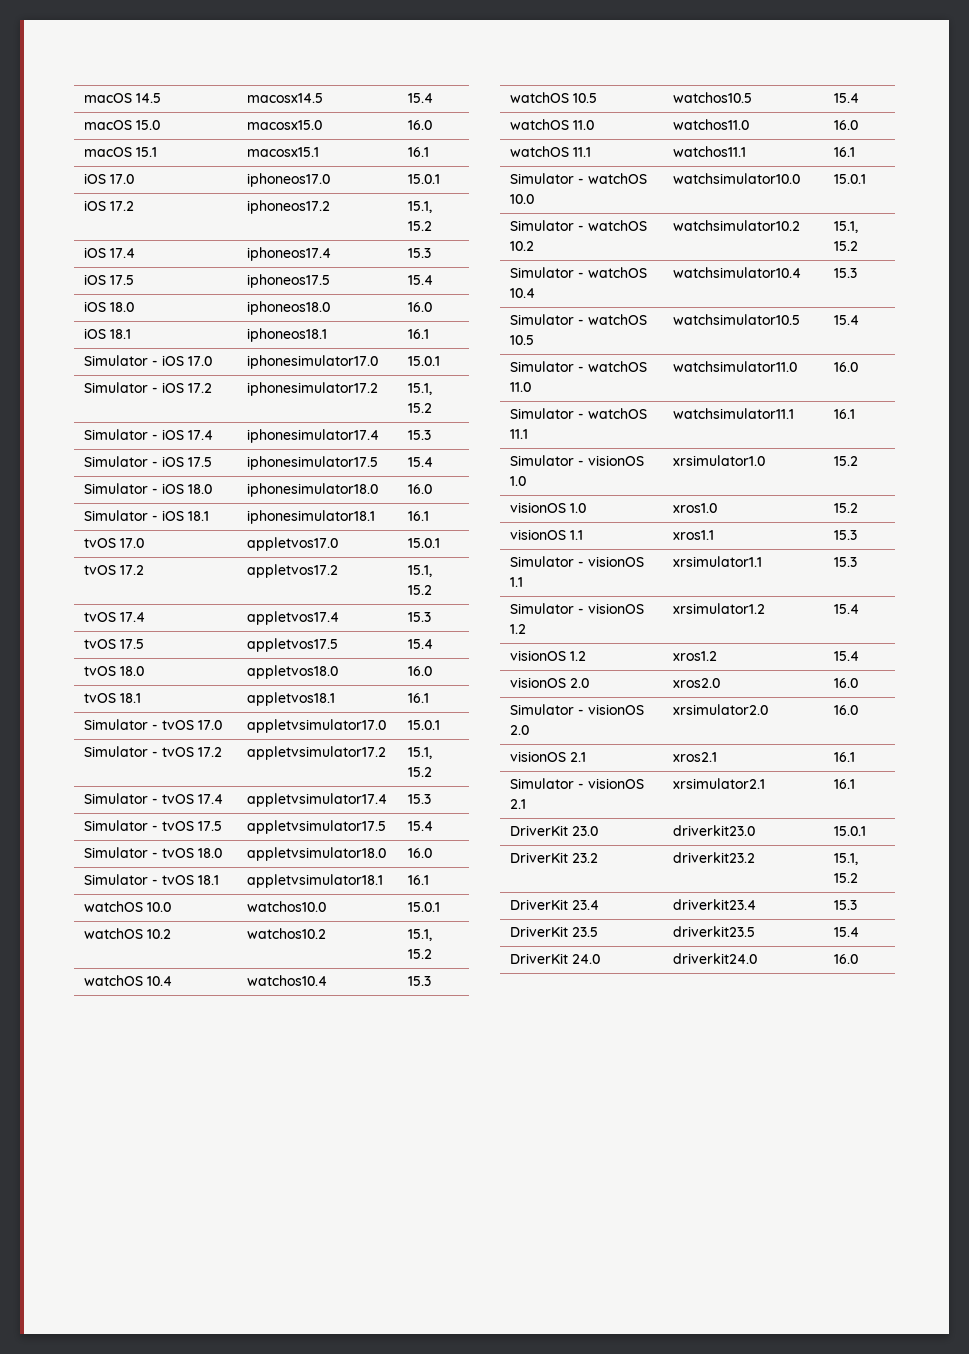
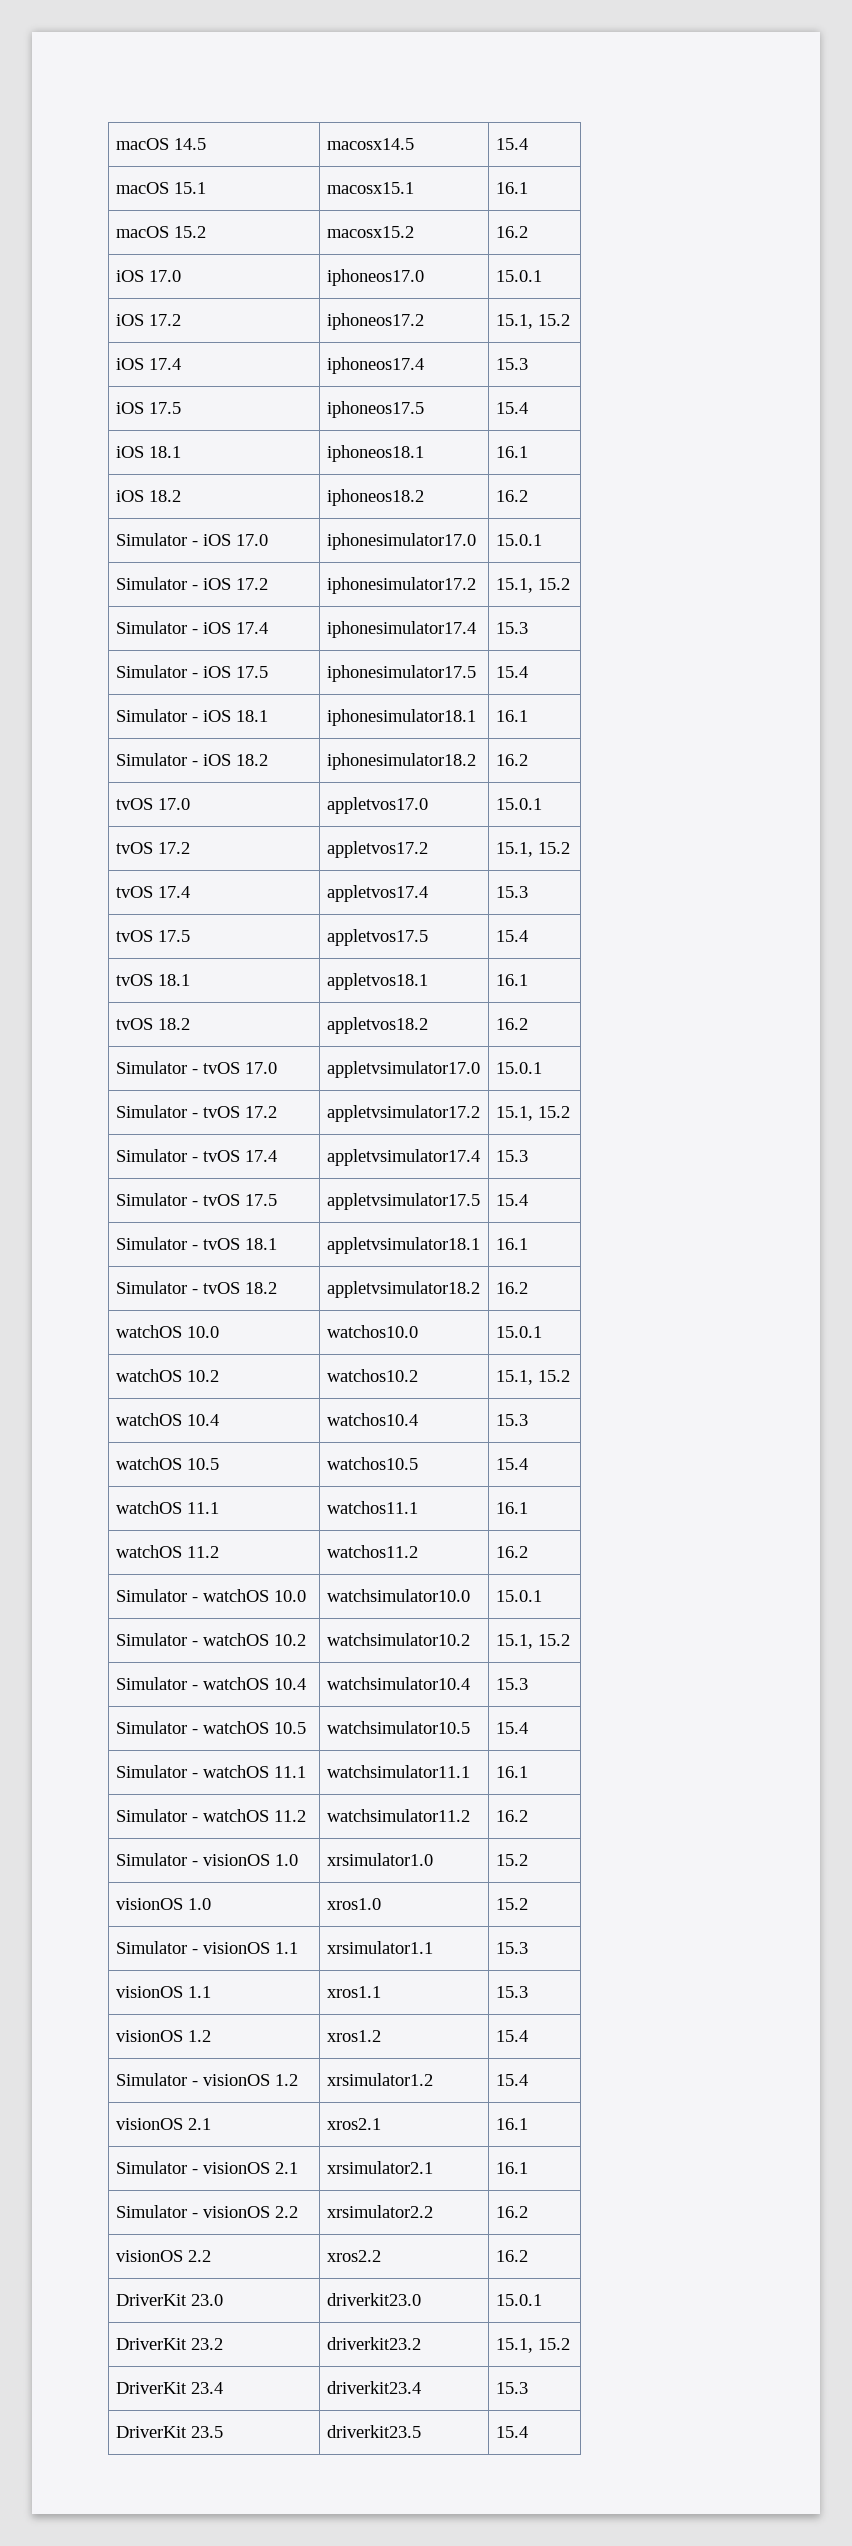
[84,120,161,130] [247,120,323,130] [408,120,433,130] // macOS 15.0 | macosx15.0 | 16.0 -> (528, 144) none
(430, 152) none -> [115,226,206,238] [326,226,414,238] [495,226,528,238] // macOS 15.2 | macosx15.2 | 16.2
[84,301,135,312] [247,301,331,315] [408,302,433,312] // iOS 18.0 | iphoneos18.0 | 16.0 -> (528, 408) none
(430, 334) none -> [115,490,181,502] [326,489,424,506] [495,490,528,502] // iOS 18.2 | iphoneos18.2 | 16.2
[84,483,213,494] [247,483,379,497] [408,484,433,494] // Simulator - iOS 18.0 | iphonesimulator18.0 | 16.0 -> (528, 672) none
(430, 516) none -> [115,753,268,766] [326,753,476,770] [495,754,528,766] // Simulator - iOS 18.2 | iphonesimulator18.2 | 16.2
[84,666,145,676] [247,665,339,679] [408,666,433,676] // tvOS 18.0 | appletvos18.0 | 16.0 -> (528, 936) none
(430, 698) none -> [115,1018,190,1030] [326,1017,428,1034] [495,1018,528,1030] // tvOS 18.2 | appletvos18.2 | 16.2
[84,847,223,858] [247,847,387,861] [408,848,433,858] // Simulator - tvOS 18.0 | appletvsimulator18.0 | 16.0 -> (528, 1200) none
(430, 880) none -> [115,1281,277,1294] [326,1281,480,1298] [495,1282,528,1294] // Simulator - tvOS 18.2 | appletvsimulator18.2 | 16.2
[510,119,595,130] [673,119,750,130] [834,120,859,130] // watchOS 11.0 | watchos11.0 | 16.0 -> (528, 1464) none
(856, 152) none -> [115,1545,219,1558] [326,1545,418,1558] [495,1546,528,1558] // watchOS 11.2 | watchos11.2 | 16.2
[510,361,648,372] [510,382,532,392] [673,361,798,372] [834,362,859,372] // Simulator - watchOS 11.0 | watchsimulator11.0 | 16.0 -> (528, 1728) none
(856, 414) none -> [115,1809,306,1822] [326,1809,470,1822] [495,1810,528,1822] // Simulator - watchOS 11.2 | watchsimulator11.2 | 16.2
[510,529,584,540] [673,530,715,540] [834,530,858,540] // visionOS 1.1 | xros1.1 | 15.3 -> (528, 1904) none
(858, 562) none -> [115,1986,211,1998] [326,1986,381,1998] [495,1986,528,1998] [115,2030,211,2042] [326,2030,381,2042] [495,2030,528,2042] // visionOS 1.1 | xros1.1 | 15.3 // visionOS 1.2 | xros1.2 | 15.4
[510,650,587,661] [673,651,718,661] [834,651,860,661] [510,677,590,688] [673,678,721,688] [834,678,859,688] [510,704,645,715] [510,725,530,735] [673,704,769,715] [834,705,859,715] // visionOS 1.2 | xros1.2 | 15.4 // visionOS 2.0 | xros2.0 | 16.0 // Simulator - visionOS 2.0 | xrsimulator2.0 | 16.0 -> (528, 2080) none
(856, 784) none -> [115,2205,298,2218] [326,2205,433,2218] [495,2206,528,2218] [115,2250,211,2262] [326,2250,381,2262] [495,2250,528,2262] // Simulator - visionOS 2.2 | xrsimulator2.2 | 16.2 // visionOS 2.2 | xros2.2 | 16.2
[510,953,601,964] [673,953,758,964] [834,954,859,964] // DriverKit 24.0 | driverkit24.0 | 16.0 -> (528, 2432) none

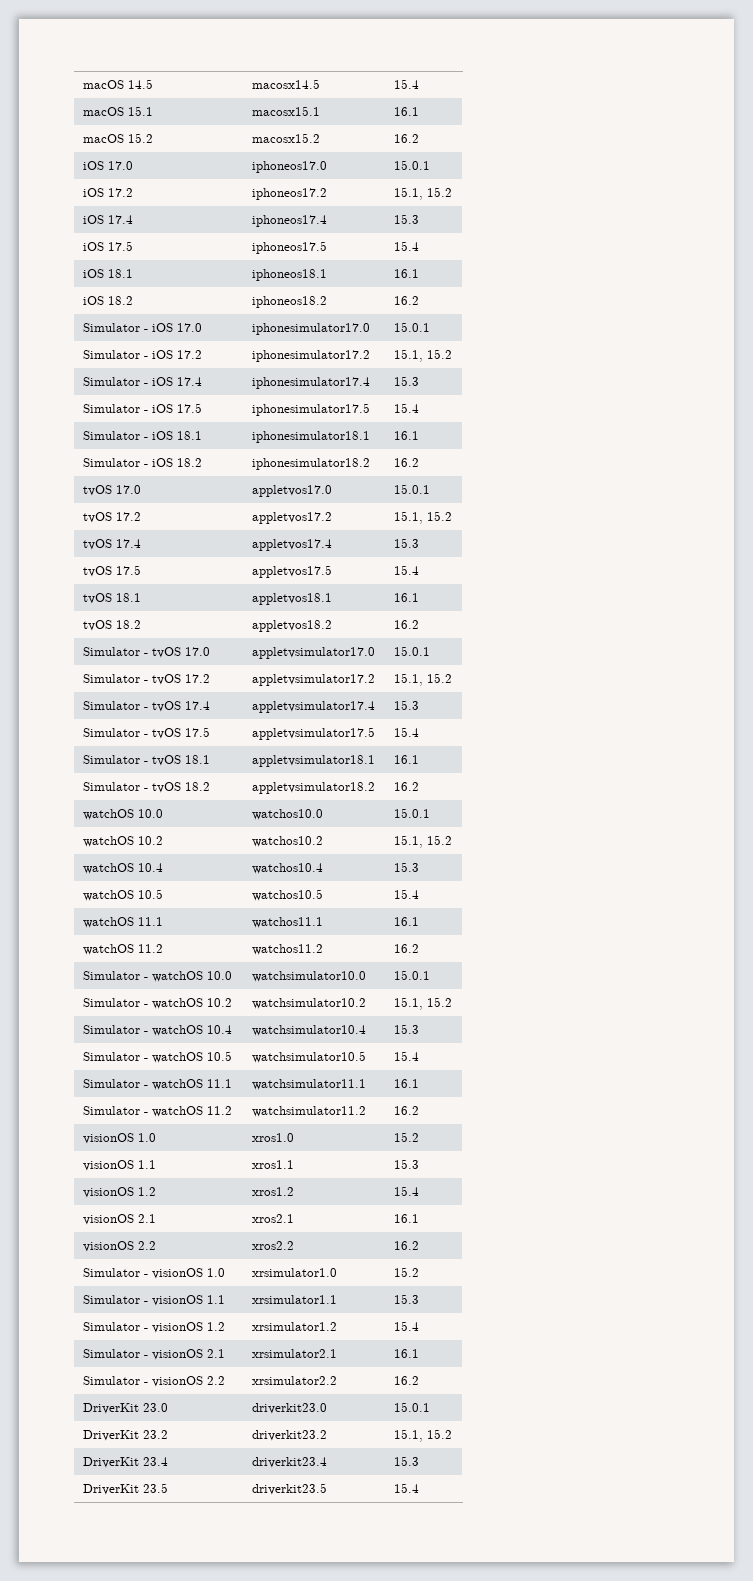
[115,1853,298,1866] [326,1853,433,1866] [495,1854,528,1866] [115,1898,211,1910] [326,1898,381,1910] [495,1898,528,1910] [115,1941,298,1954] [326,1941,433,1954] [495,1942,528,1954] Simulator - visionOS 1.0 | xrsimulator1.0 | 15.2 // visionOS 1.0 | xros1.0 | 15.2 // Simulator - visionOS 1.1 | xrsimulator1.1 | 15.3 -> [82,1133,156,1144] [251,1133,294,1142] [393,1132,419,1142] visionOS 1.0 | xros1.0 | 15.2
(528, 2036) none -> [82,1214,156,1225] [251,1214,294,1223] [393,1214,419,1223] [82,1241,156,1252] [251,1241,294,1250] [393,1241,419,1250] [82,1268,225,1279] [251,1268,337,1277] [393,1267,419,1277] [82,1295,225,1306] [251,1295,337,1304] [393,1294,419,1304] // visionOS 2.1 | xros2.1 | 16.1 // visionOS 2.2 | xros2.2 | 16.2 // Simulator - visionOS 1.0 | xrsimulator1.0 | 15.2 // Simulator - visionOS 1.1 | xrsimulator1.1 | 15.3
[115,2118,211,2130] [326,2118,381,2130] [495,2118,528,2130] // visionOS 2.1 | xros2.1 | 16.1 -> (419, 1326) none
[115,2250,211,2262] [326,2250,381,2262] [495,2250,528,2262] // visionOS 2.2 | xros2.2 | 16.2 -> (419, 1380) none

